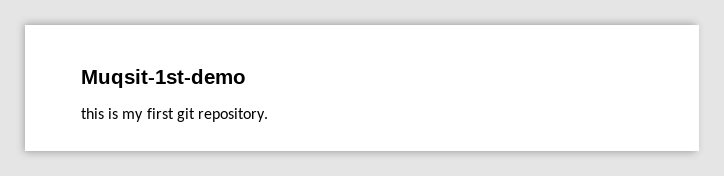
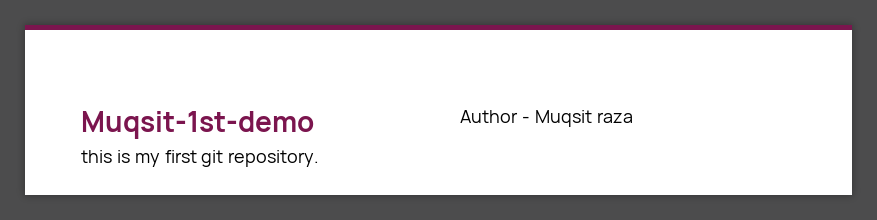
(268, 115) none -> [460,110,633,127] // Author - Muqsit raza

